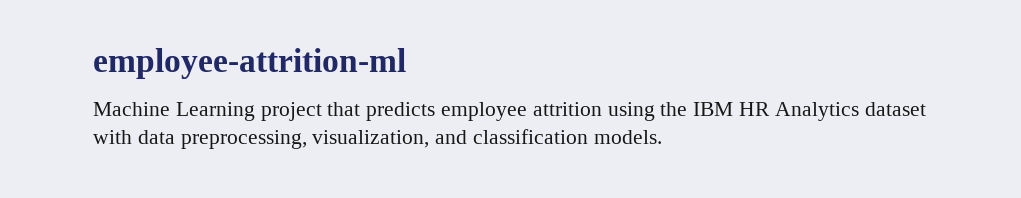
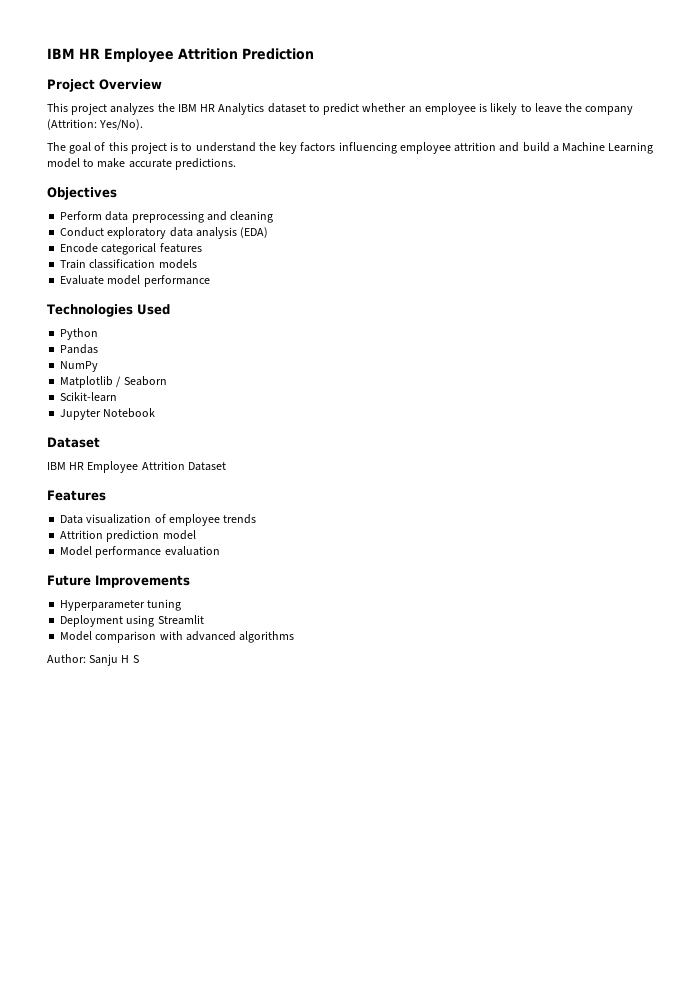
[93,48,406,79] [93,102,655,121] employee-attrition-ml // Machine Learning project that predicts employee attrition using -> [47,48,314,63] [47,79,162,92] [47,103,155,115] IBM HR Employee Attrition Prediction // Project Overview // This project analyzes
[93,129,662,149] with data preprocessing, visualization, and classification models. -> [308,103,634,115] [47,119,144,130] [47,142,654,154] [47,158,236,170] [47,187,117,200] [60,211,274,223] [60,227,269,239] [60,243,202,255] [60,259,197,269] [60,275,210,287] [47,304,170,317] [60,328,99,340] [60,344,99,354] [60,361,99,372] [60,376,167,388] [60,392,118,402] [60,408,156,420] [47,437,100,448] [47,461,226,473] [47,490,106,501] [60,514,257,526] [60,530,196,542] [60,546,220,558] [47,575,190,588] [60,599,182,611] [60,615,204,627] [60,631,295,643] [47,654,139,666] to predict whether an employee is likely to leave the company (Attrition: Yes/No). // The goal of this project is to understand the key factors influencing employee attrition and build a Machine Learning model to make accurate predictions. // Objectives // Perform data preprocessing and cleaning // Conduct exploratory data analysis (EDA) // Encode categorical features // Train classification models // Evaluate model performance // Technologies Used // Python // Pandas // NumPy // Matplotlib / Seaborn // Scikit-learn // Jupyter Notebook // Dataset // IBM HR Employee Attrition Dataset // Features // Data visualization of employee trends // Attrition prediction model // Model performance evaluation // Future Improvements // Hyperparameter tuning // Deployment using Streamlit // Model comparison with advanced algorithms // Author: Sanju H S

